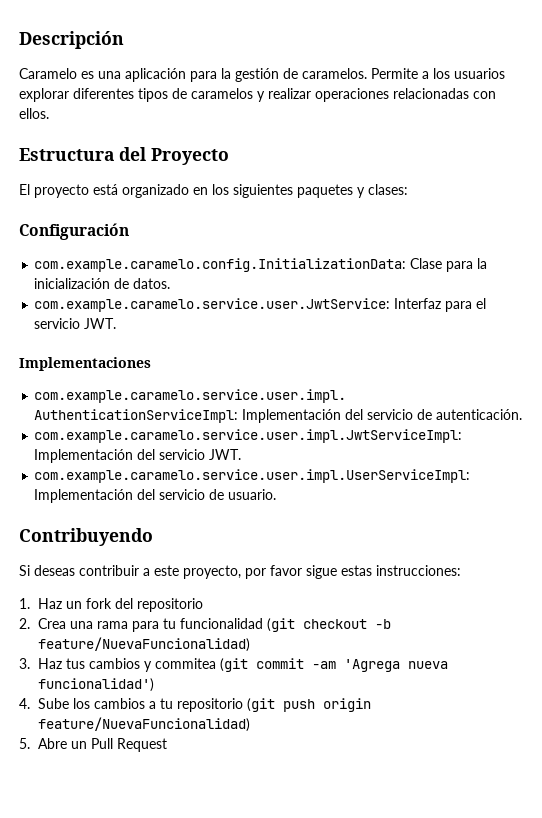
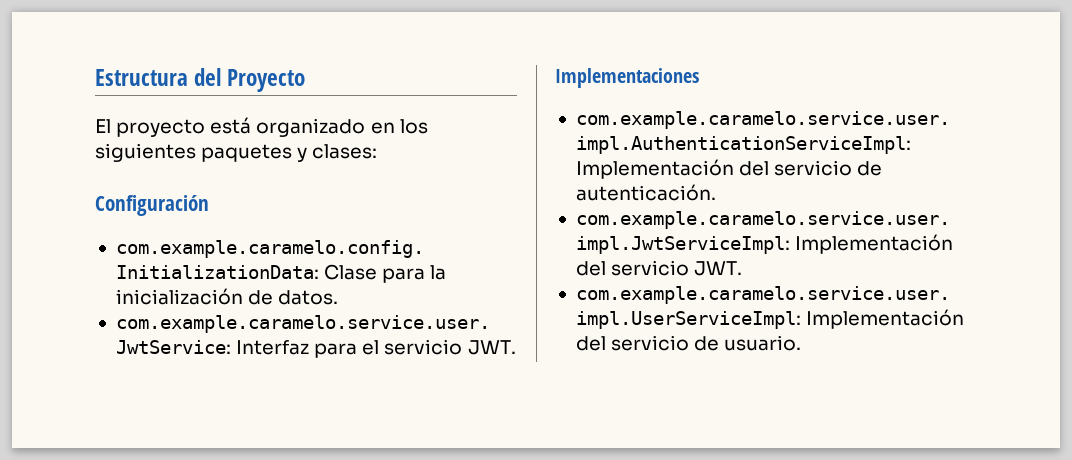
[19,31,124,49] [19,68,505,82] [19,88,496,102] [19,108,49,119] Descripción // Caramelo es una aplicación para la gestión de caramelos. Permite a los usuarios explorar diferentes tipos de caramelos y realizar operaciones relacionadas con ellos. // -> (95, 77) none
[19,528,153,546] [19,565,461,579] [19,598,204,612] [19,618,392,632] [38,637,251,652] [19,658,449,672] [38,678,155,692] [19,698,372,712] [38,717,251,732] [19,738,168,752] // Contribuyendo // Si deseas contribuir a este proyecto, por favor sigue estas instrucciones: // 1. Haz un fork del repositorio // 2. Crea una rama para tu funcionalidad (git checkout -b feature/NuevaFuncionalidad) // 3. Haz tus cambios y commitea (git commit -am 'Agrega nueva funcionalidad') // 4. Sube los cambios a tu repositorio (git push origin feature/NuevaFuncionalidad) // 5. Abre un Pull Request -> (802, 343) none

